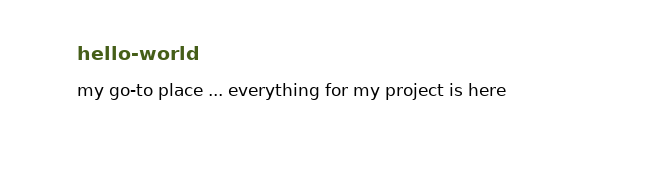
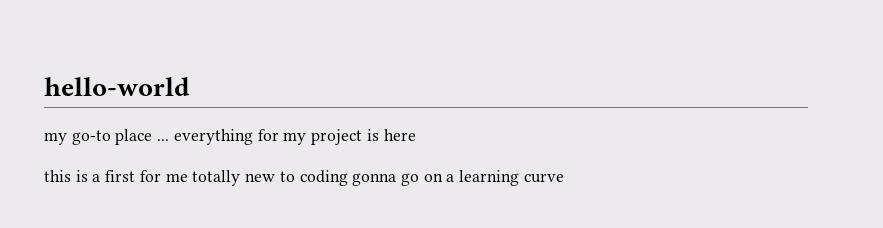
(506, 89) none -> [44,170,564,186] // this is a first for me totally new to coding gonna go on a learning curve

